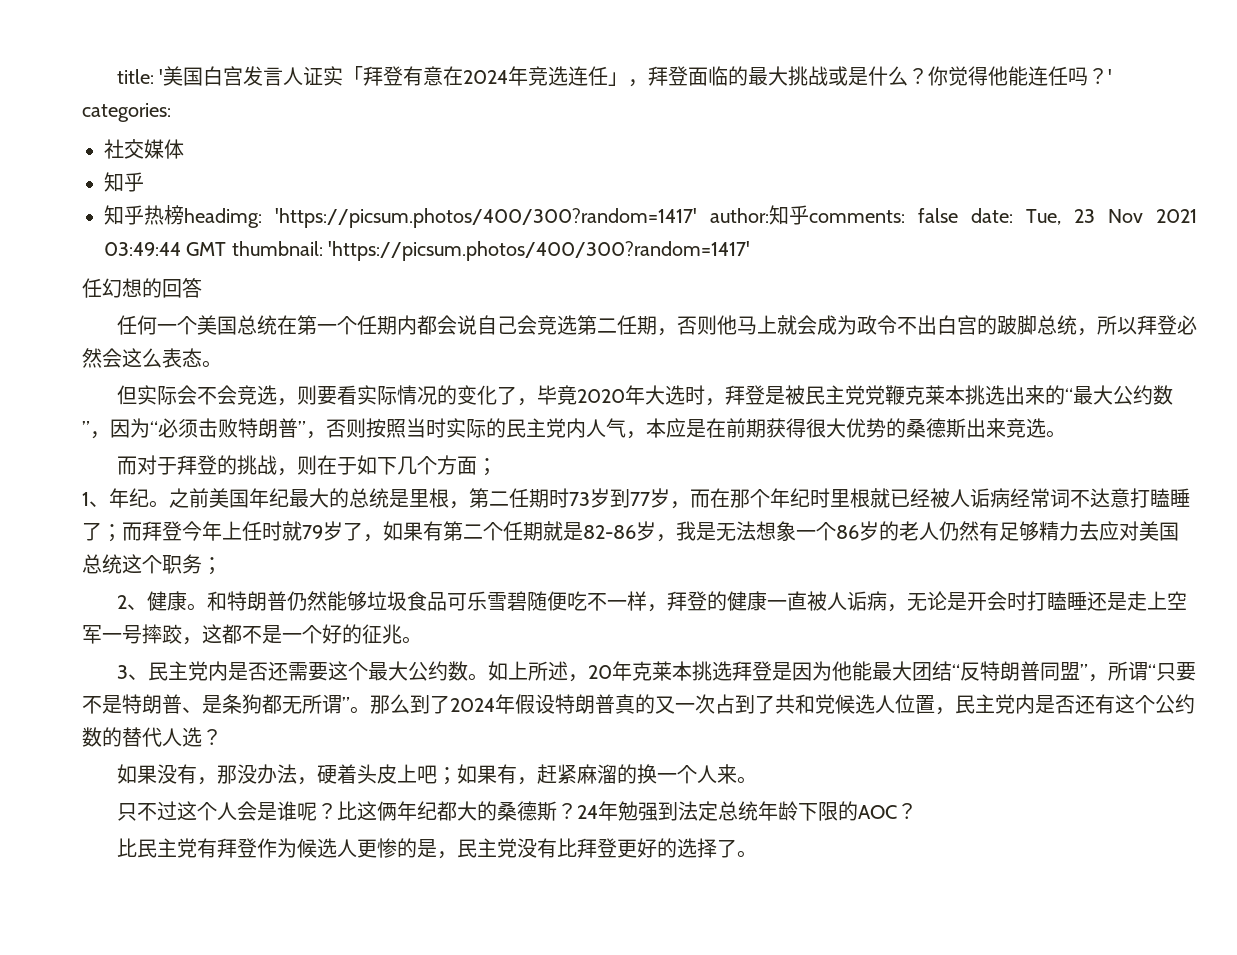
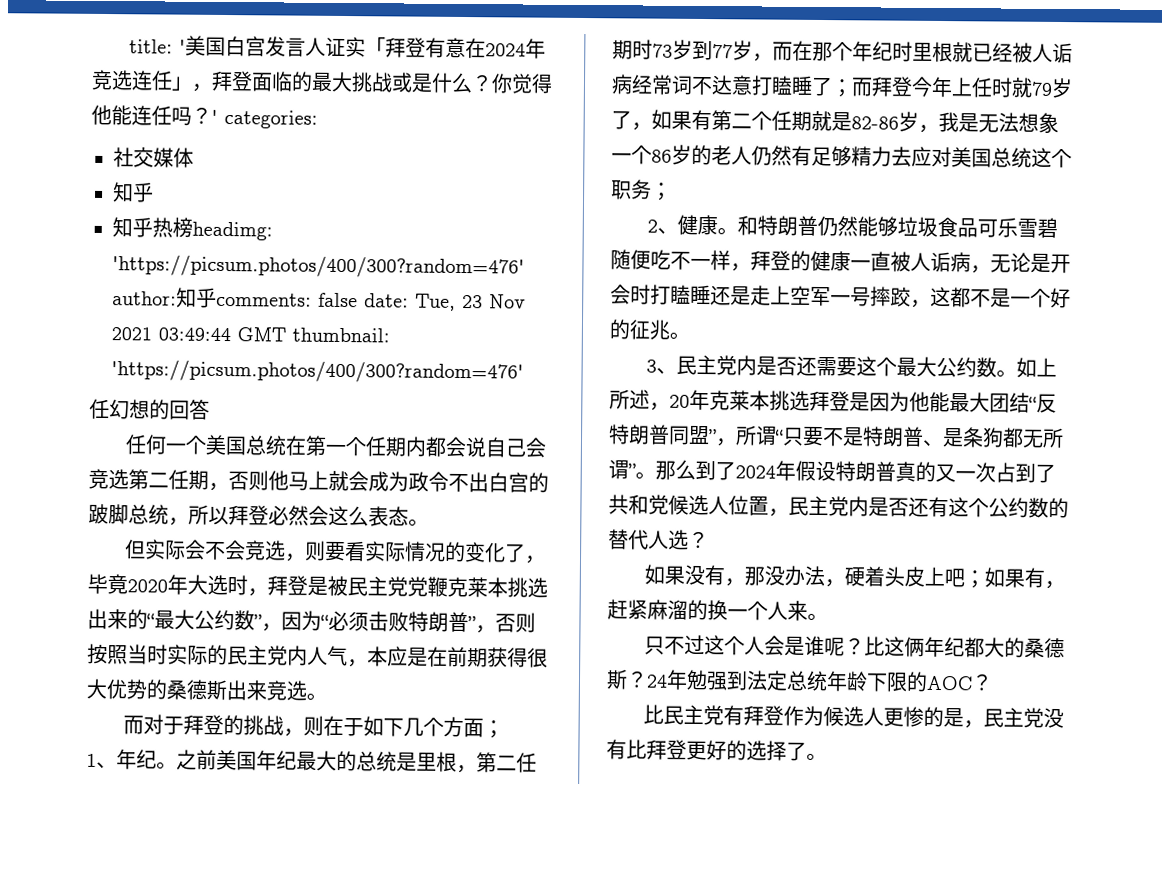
[275,208,698,228] 'https://picsum.photos/400/300?random=1417' -> [112,255,525,279] 'https://picsum.photos/400/300?random=476'
[328,241,751,261] 'https://picsum.photos/400/300?random=1417' -> [111,360,524,384] 'https://picsum.photos/400/300?random=476'

